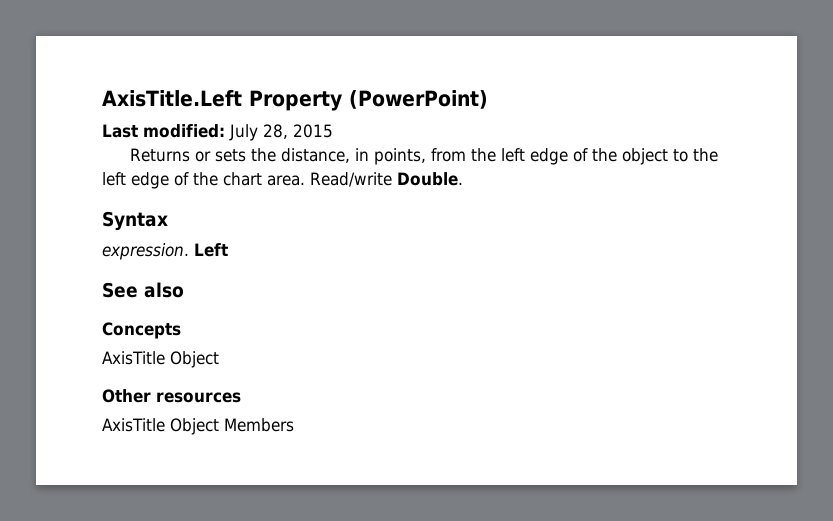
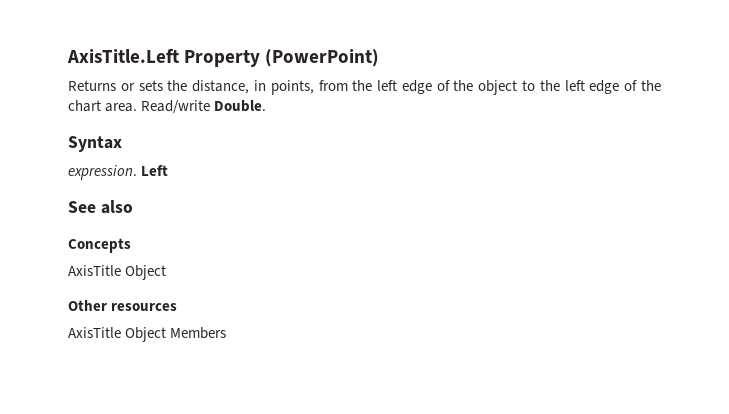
[102,124,333,141] // Last modified: July 28, 2015 -> (380, 58) none

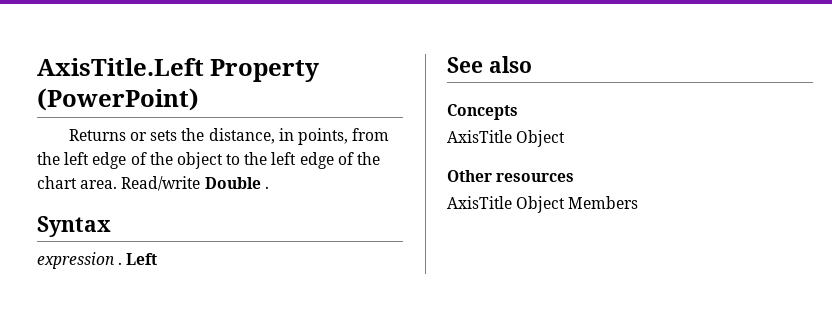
[214,100,267,112] Double. -> [204,177,269,189] Double .
[68,165,137,180] expression. -> [37,252,123,269] expression .

